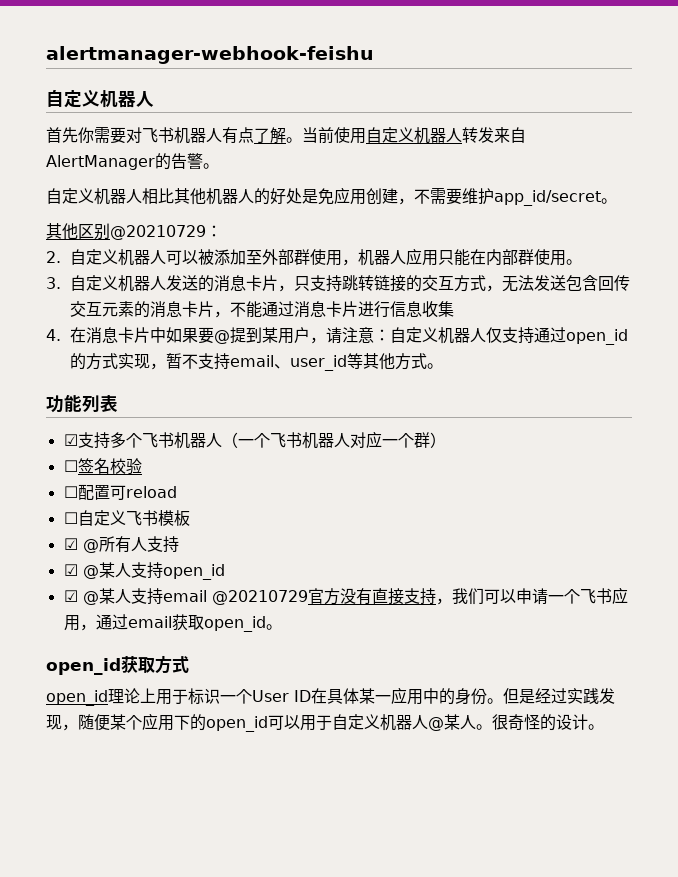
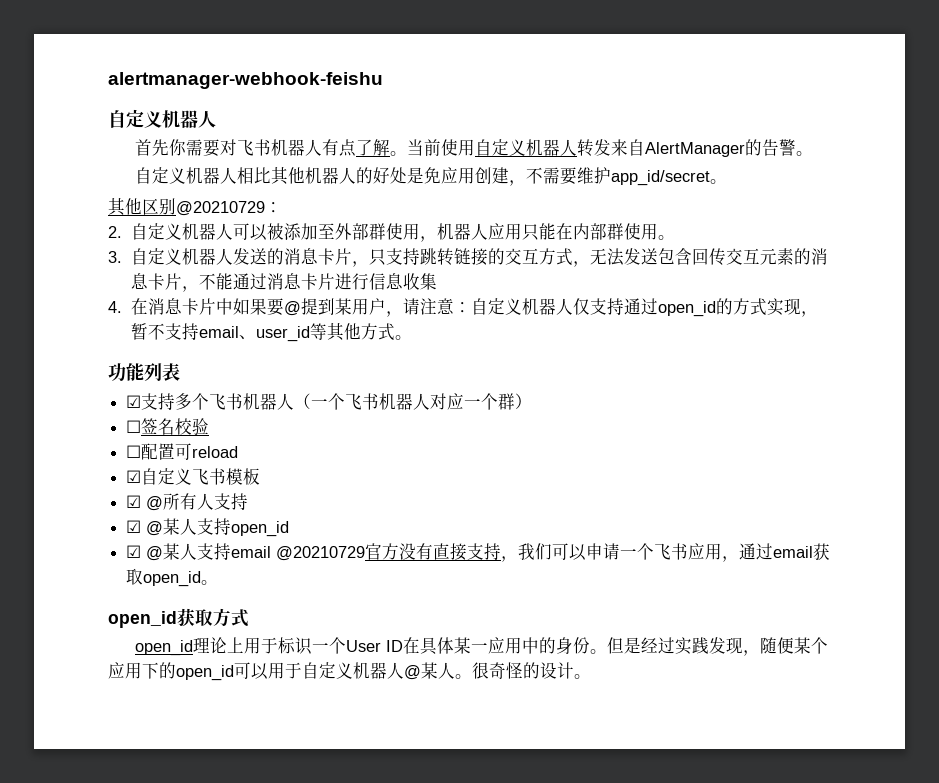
[63,512,78,524] ☐ -> [126,470,142,483] ☑

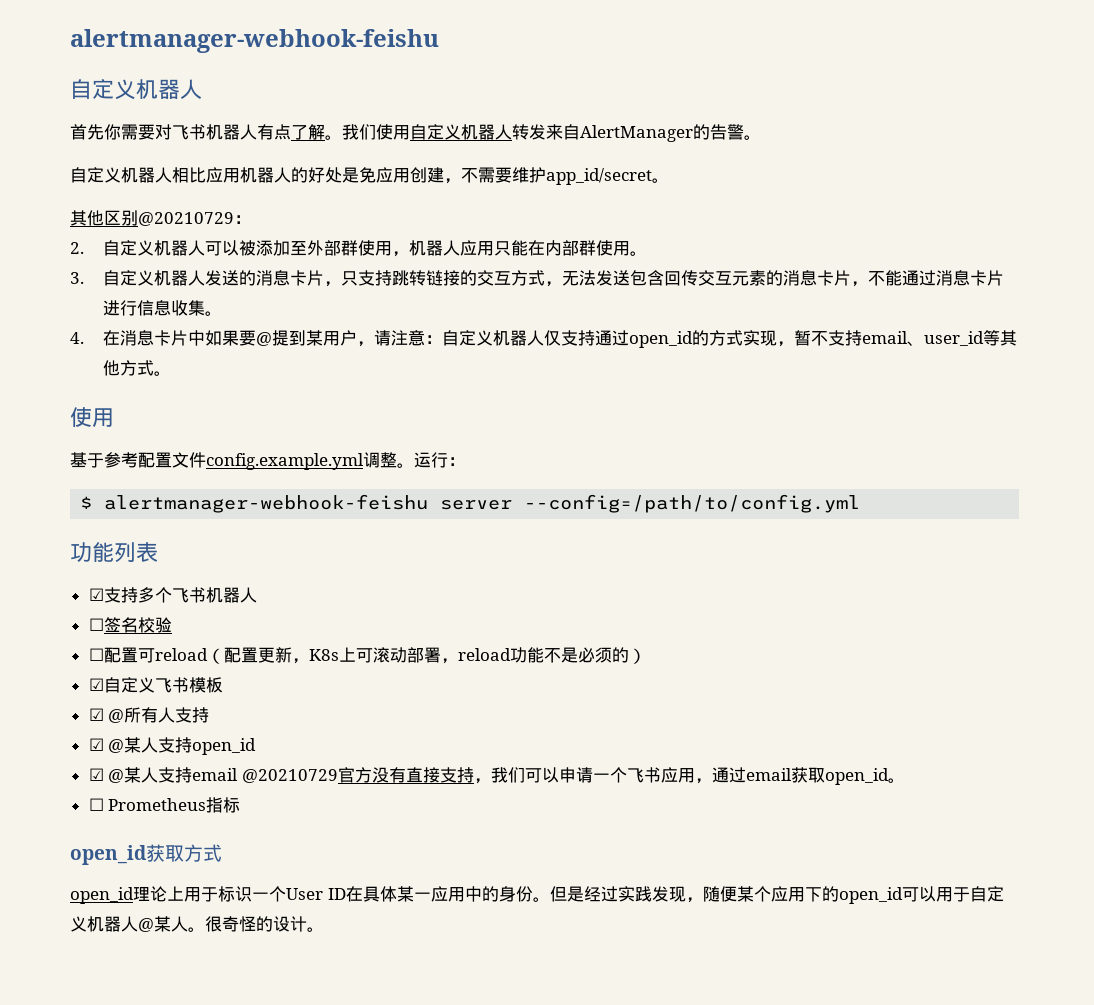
[407,139,442,156] 当前 -> [342,124,376,140] 我们
[271,167,306,185] 其他 -> [206,167,240,183] 应用
(438, 281) none -> [204,311,222,316] 。
(413, 337) none -> [70,407,114,427] [70,452,465,470] [80,494,861,513] // 使用 // 基于参考配置文件config.example.yml调整。运行： // $ alertmanager-webhook-feishu server --config=/path/to/config.yml
[294,393,533,410] （一个飞书机器人对应一个群） -> (257, 595) none
(239, 452) none -> [206,647,646,664] （配置更新，K8s上可滚动部署，reload功能不是必须的）
(219, 582) none -> [88,797,241,813] // ☐ Prometheus指标

